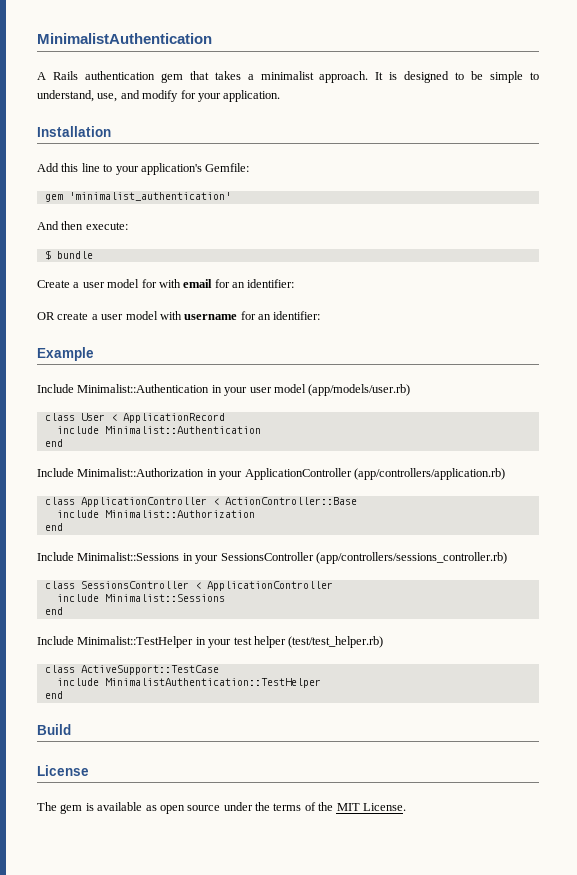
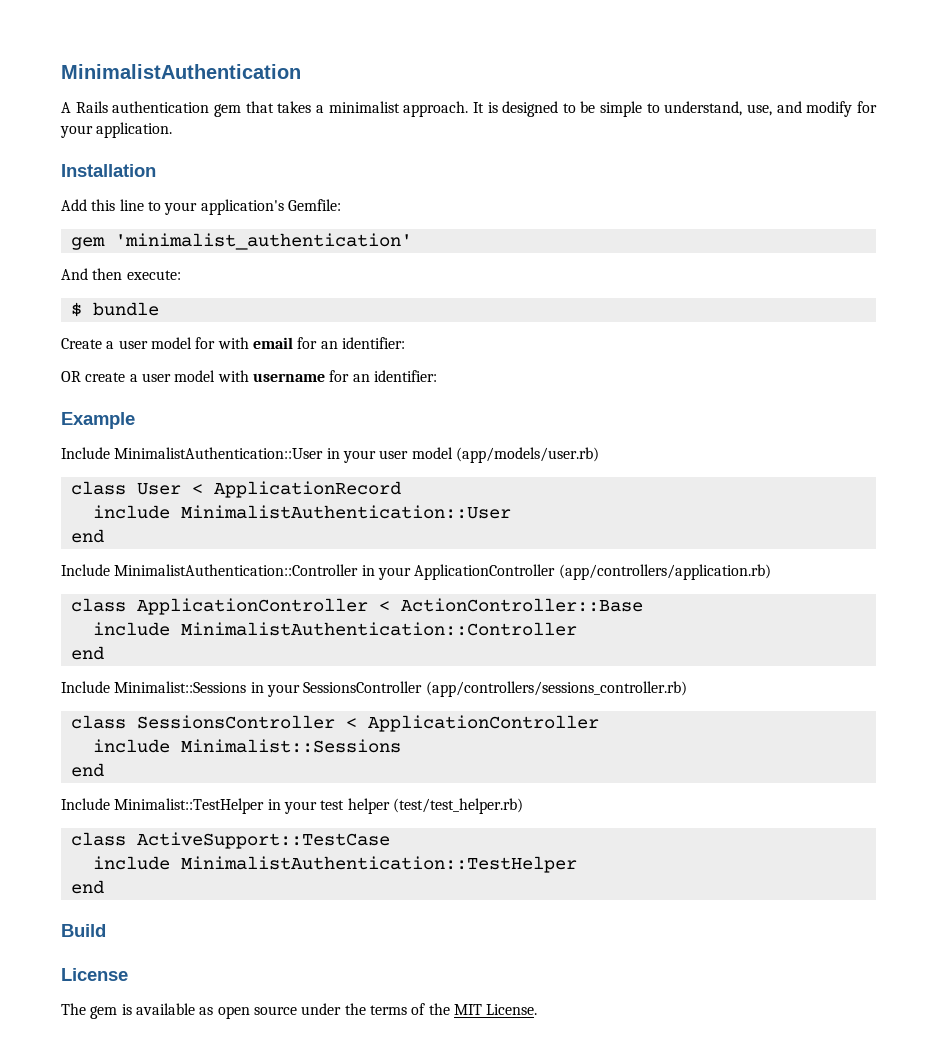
[77,384,210,393] Minimalist::Authentication -> [114,447,324,459] MinimalistAuthentication::User
[104,426,261,434] [44,439,63,447] [37,468,205,477] Minimalist::Authentication // end // Include Minimalist::Authorization -> [180,505,511,519] [70,529,104,543] [61,564,359,576] MinimalistAuthentication::User // end // Include MinimalistAuthentication::Controller
[104,510,255,518] Minimalist::Authorization -> [180,622,577,636] MinimalistAuthentication::Controller

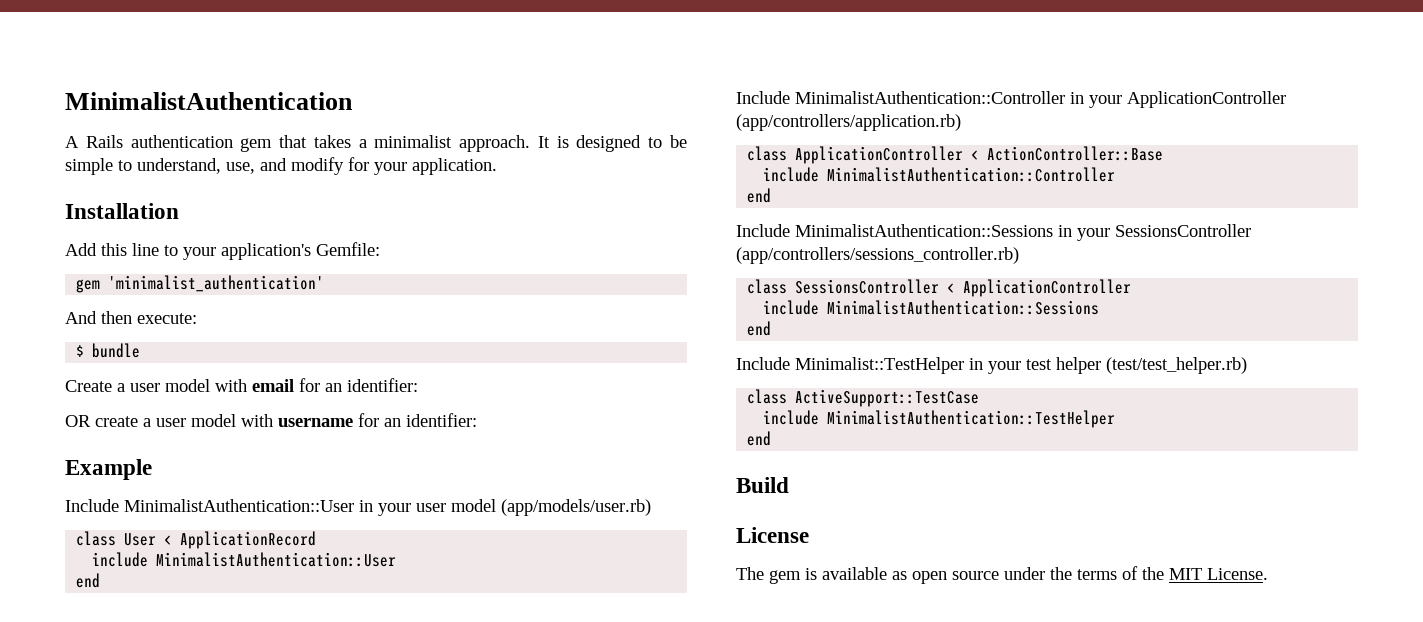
[195,337,216,349] for -> (210, 385) none
[114,681,247,693] Minimalist::Sessions -> [795,224,1053,237] MinimalistAuthentication::Sessions
[180,739,401,753] Minimalist::Sessions -> [827,300,1100,315] MinimalistAuthentication::Sessions

